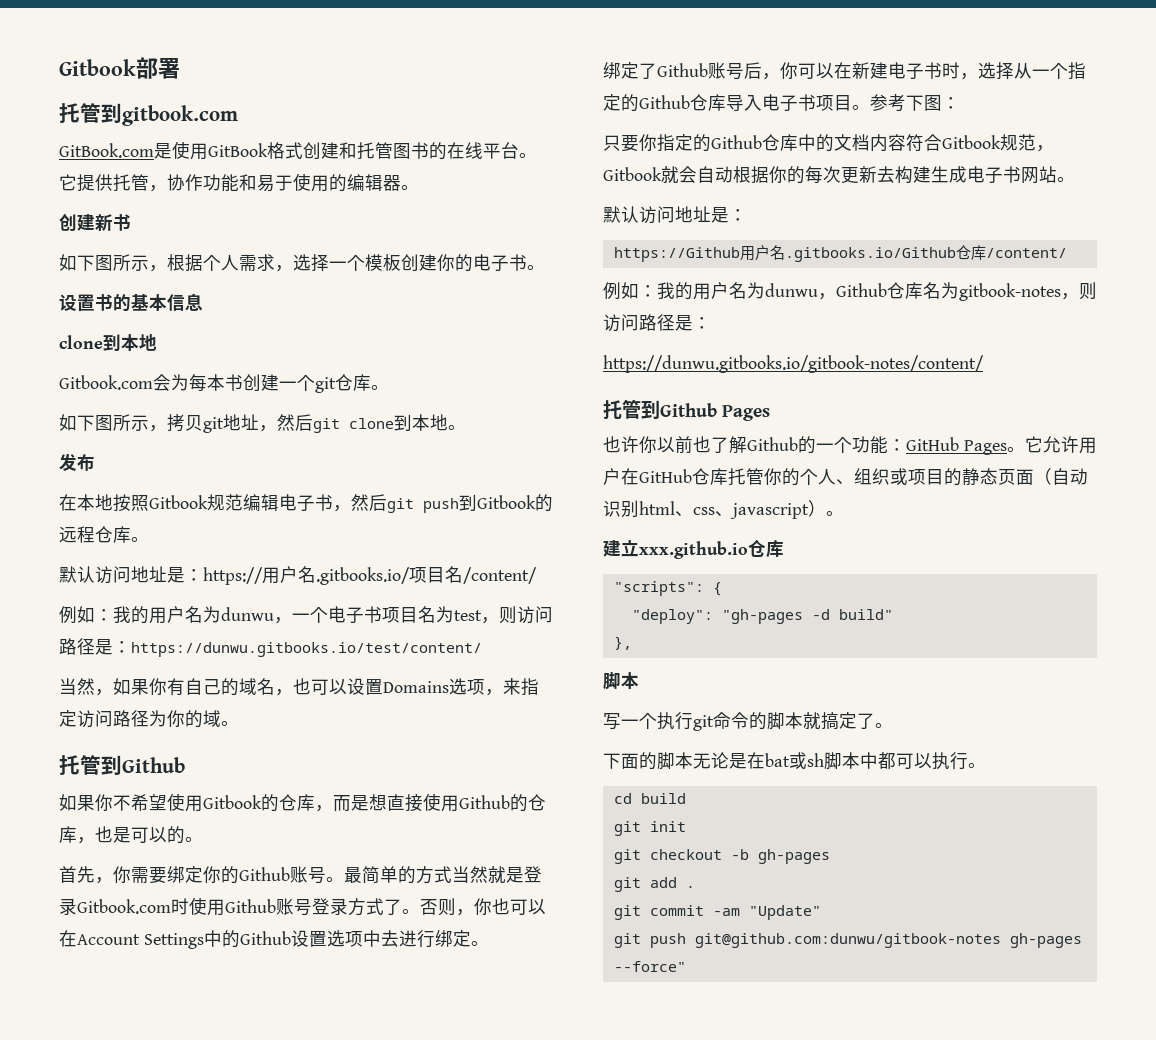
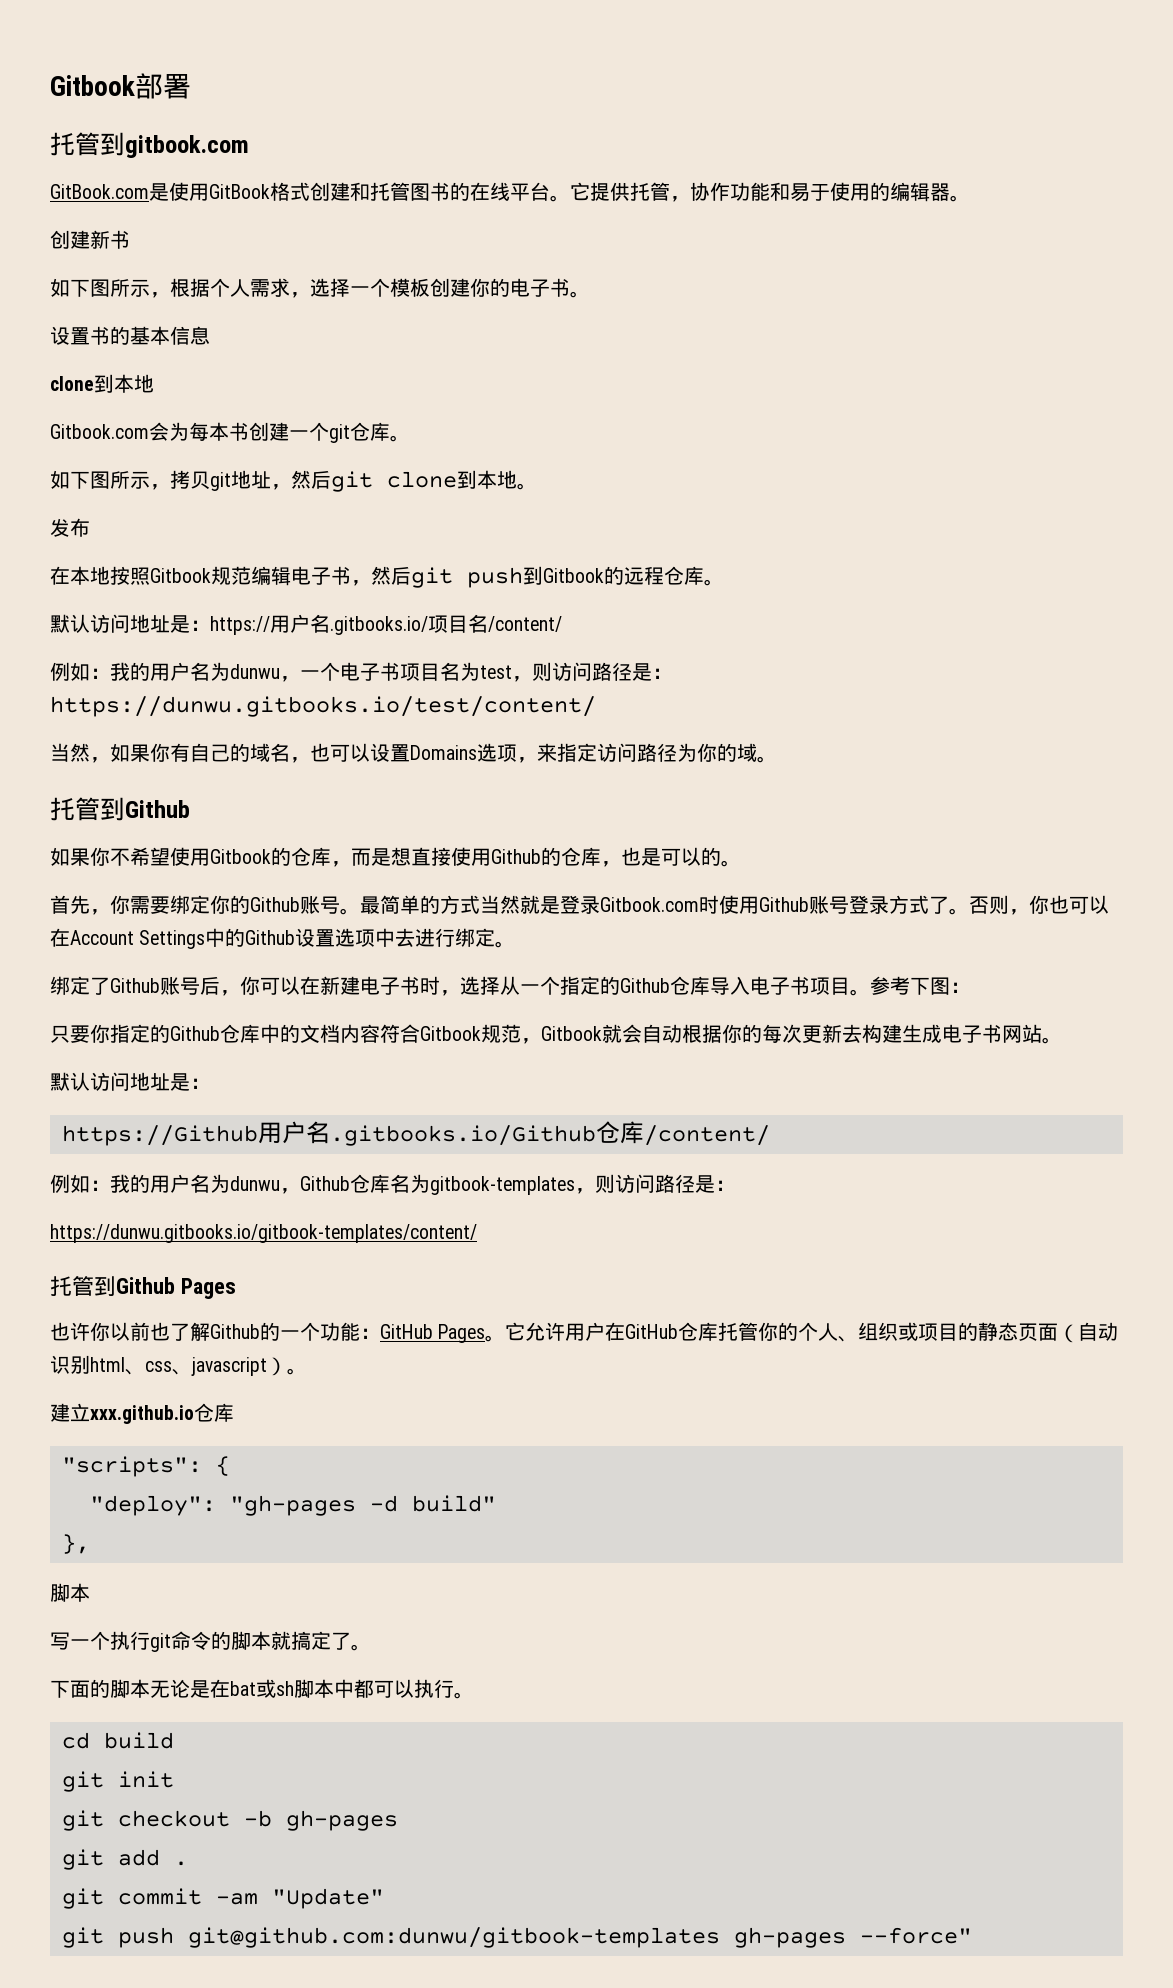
[959,283,1061,301] gitbook-notes -> [430,1176,575,1195] gitbook-templates
[603,355,984,373] https://dunwu.gitbooks.io/gitbook-notes/content/ -> [50,1224,477,1243] https://dunwu.gitbooks.io/gitbook-templates/content/
[694,933,1001,948] git@github.com:dunwu/gitbook-notes -> [187,1927,720,1948] git@github.com:dunwu/gitbook-templates

